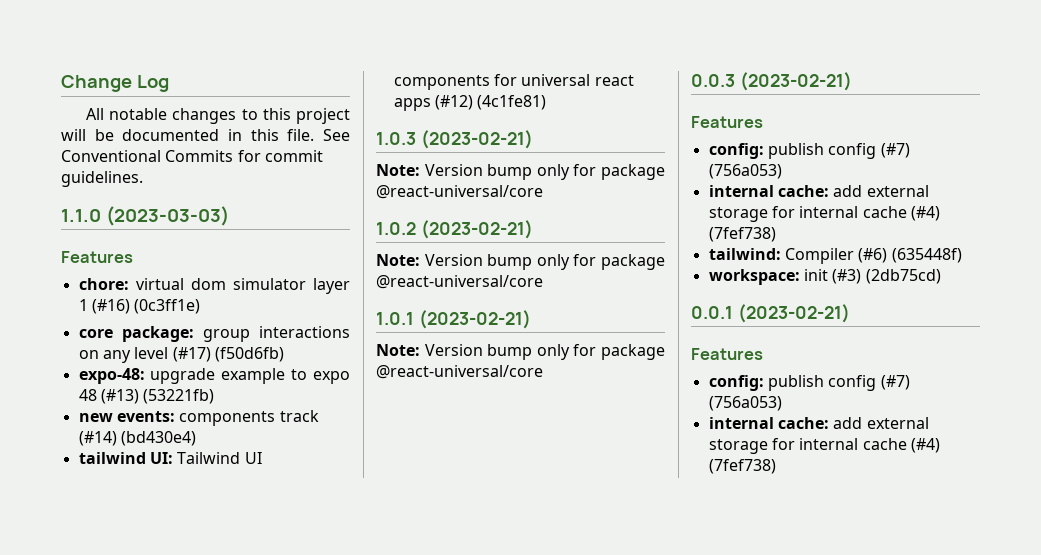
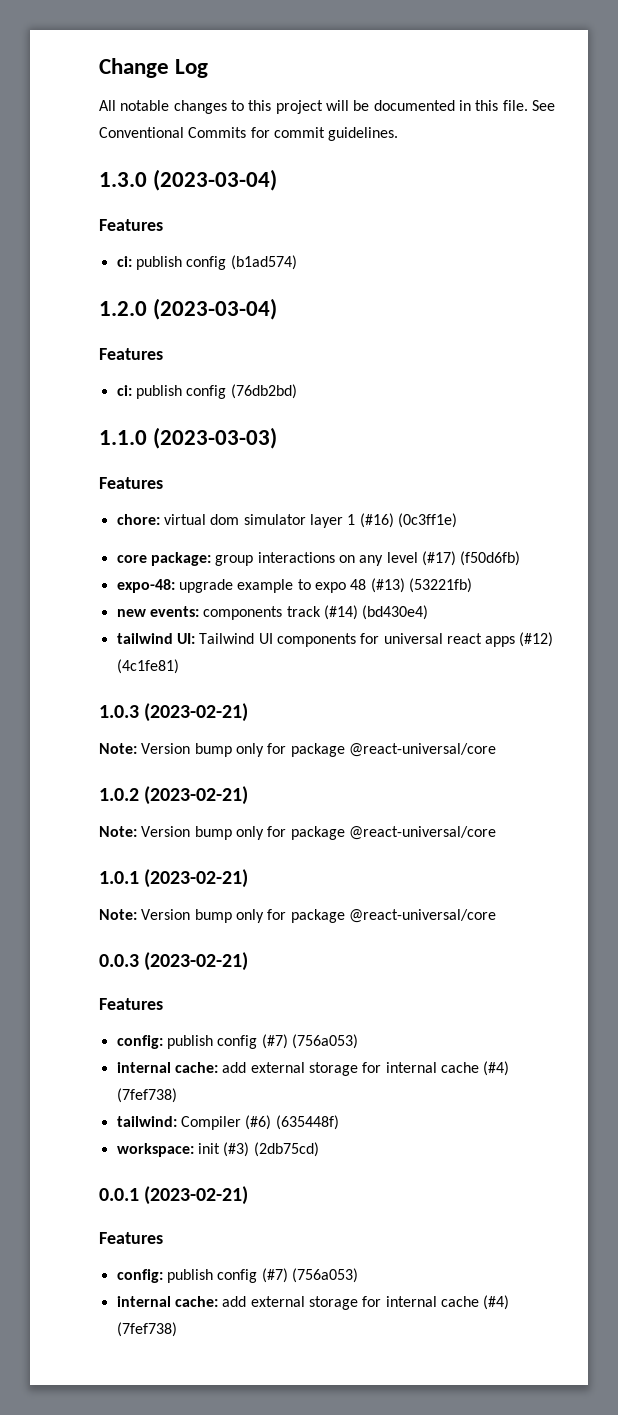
(143, 179) none -> [99,169,278,191] [99,219,163,231] [116,255,297,270] [99,298,278,320] [99,348,163,360] [116,384,297,399] // 1.3.0 (2023-03-04) // Features // ci: publish config (b1ad574) // 1.2.0 (2023-03-04) // Features // ci: publish config (76db2bd)

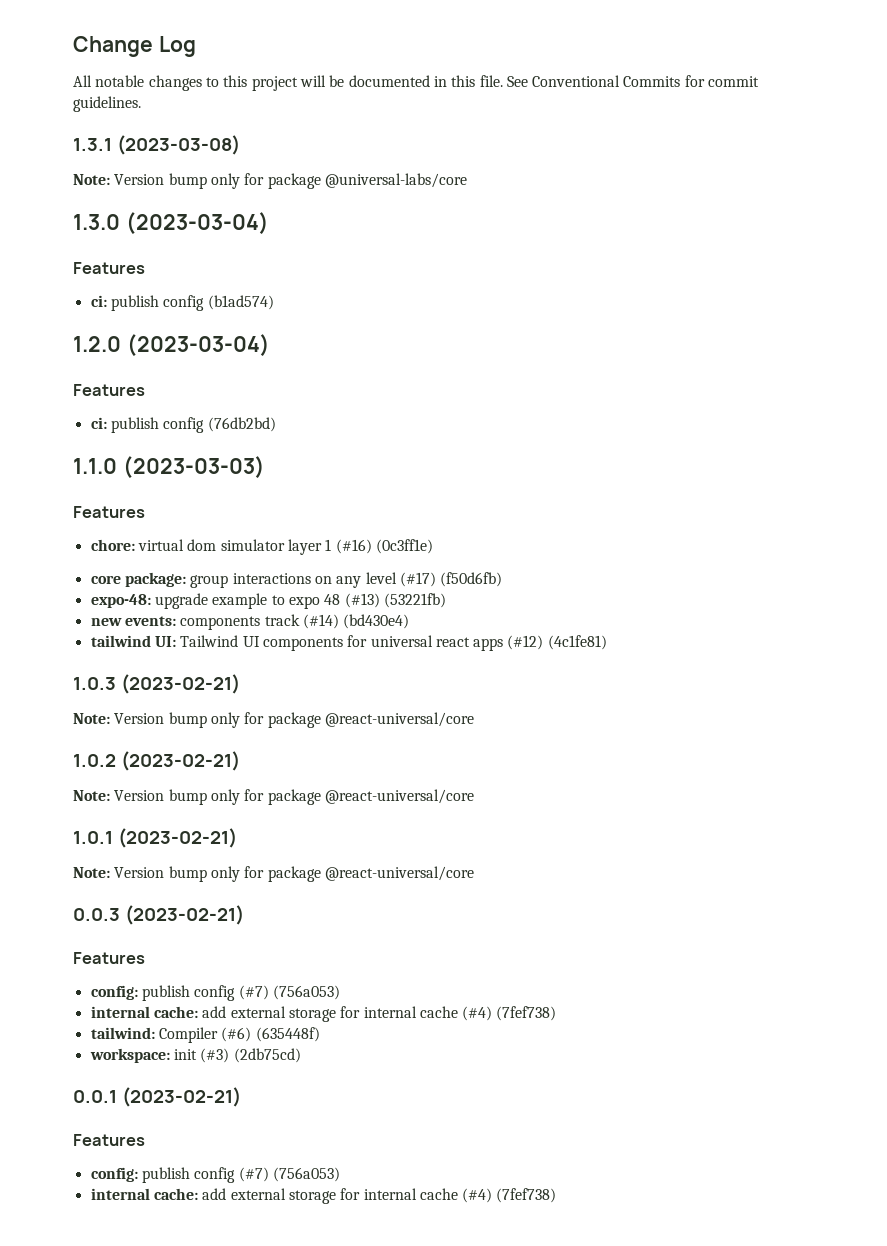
(399, 134) none -> [73,135,240,155] [73,173,467,189] // 1.3.1 (2023-03-08) // Note: Version bump only for package @universal-labs/core

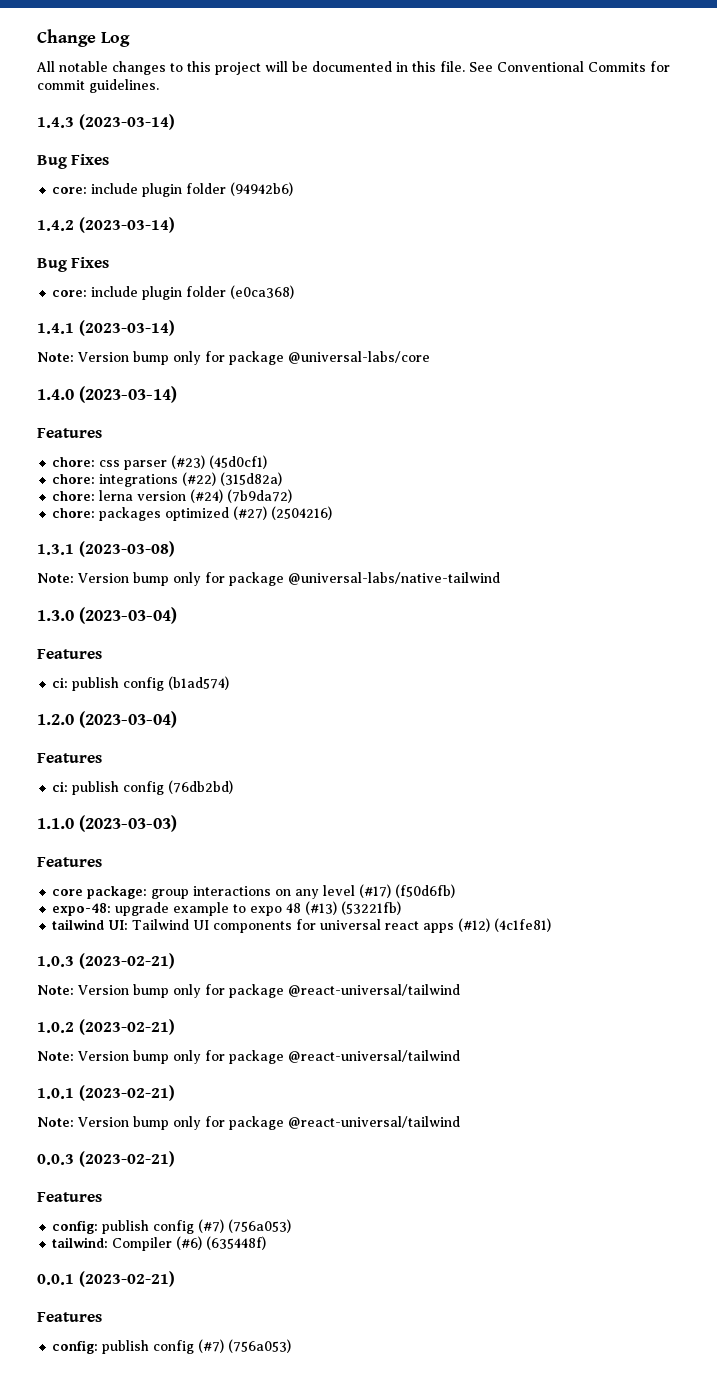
(141, 104) none -> [37,114,175,130] [37,154,110,169] [52,182,294,197] [37,217,175,233] [37,257,110,272] [52,285,295,300] [37,320,175,336] [37,351,430,365] [37,386,177,403] [37,428,102,438] [52,455,268,470] [52,472,283,487] [52,489,293,503] [52,506,333,521] // 1.4.3 (2023-03-14) // Bug Fixes // core: include plugin folder (94942b6) // 1.4.2 (2023-03-14) // Bug Fixes // core: include plugin folder (e0ca368) // 1.4.1 (2023-03-14) // Note: Version bump only for package @universal-labs/core // 1.4.0 (2023-03-14) // Features // chore: css parser (#23) (45d0cf1) // chore: integrations (#22) (315d82a) // chore: lerna version (#24) (7b9da72) // chore: packages optimized (#27) (2504216)
[324,173,467,188] @universal-labs/core -> [288,572,500,585] @universal-labs/native-tailwind
[90,539,433,555] // chore: virtual dom simulator layer 1 (#16) (0c3ff1e) -> (102, 862) none
[90,614,410,630] // new events: components track (#14) (bd430e4) -> (402, 908) none
[324,712,474,727] @react-universal/core -> [288,984,460,997] @react-universal/tailwind
[324,789,474,804] @react-universal/core -> [288,1050,460,1063] @react-universal/tailwind
[324,866,474,881] @react-universal/core -> [288,1116,460,1129] @react-universal/tailwind
[90,1006,557,1022] // internal cache: add external storage for internal cache (#4) (7fef738) -> (292, 1226) none
[89,1048,301,1063] // workspace: init (#3) (2db75cd) -> (267, 1243) none
[90,1188,557,1204] // internal cache: add external storage for internal cache (#4) (7fef738) -> (292, 1346) none

